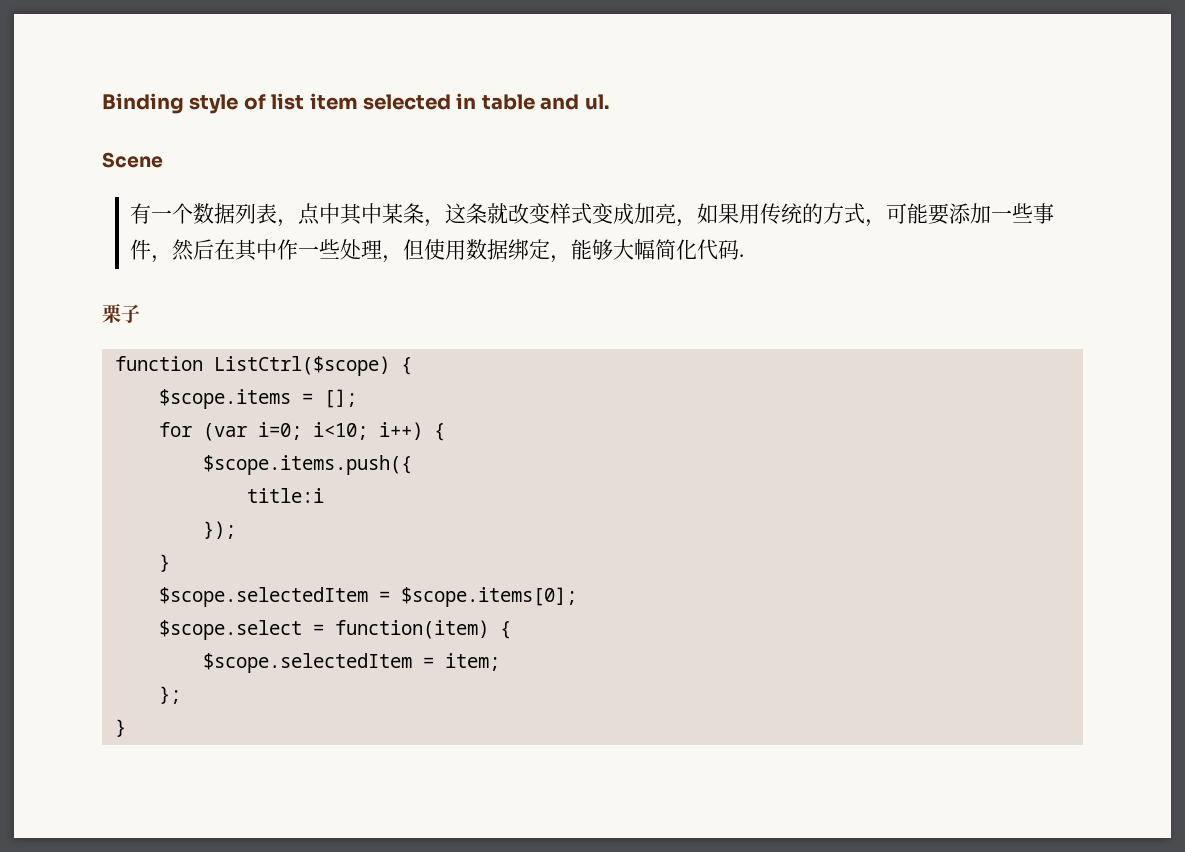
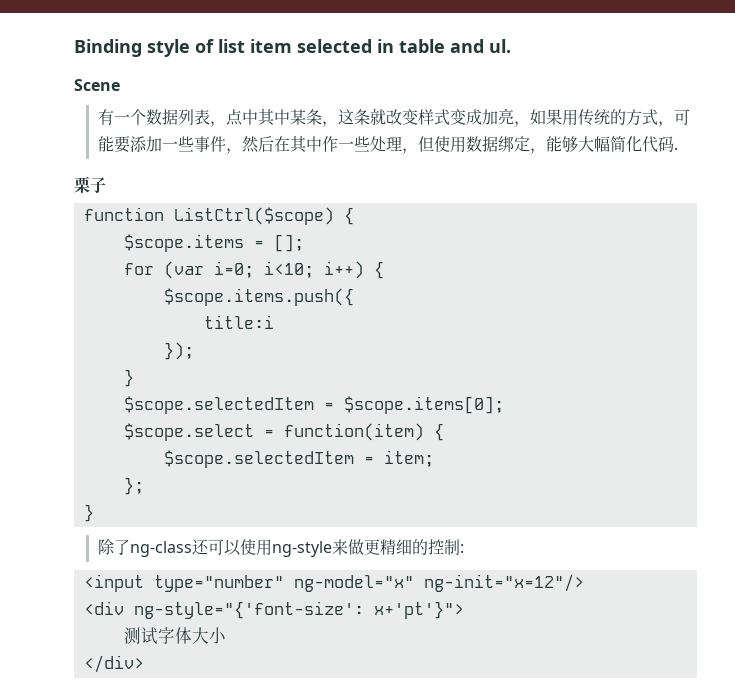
(126, 728) none -> [97,539,464,557] [83,574,584,592] [83,601,464,619] [123,627,226,644] [83,655,144,673] // 除了ng-class还可以使用ng-style来做更精细的控制: // <input type="number" ng-model="x" ng-init="x=12"/> // <div ng-style="{'font-size': x+'pt'}"> // 测试字体大小 // </div>

